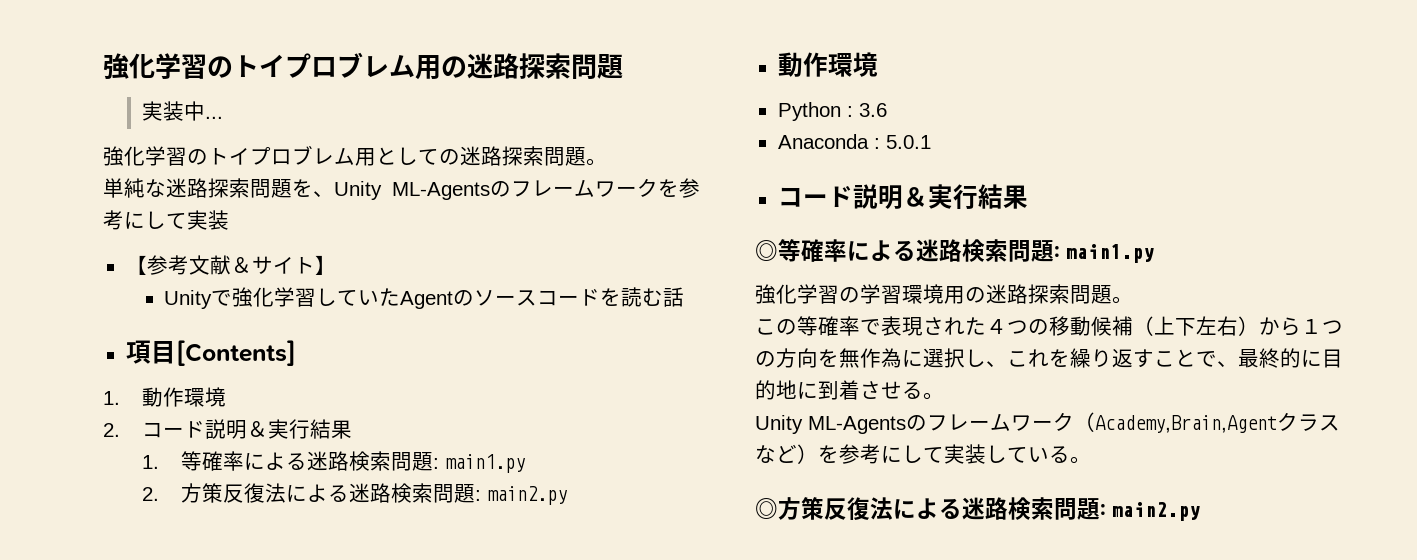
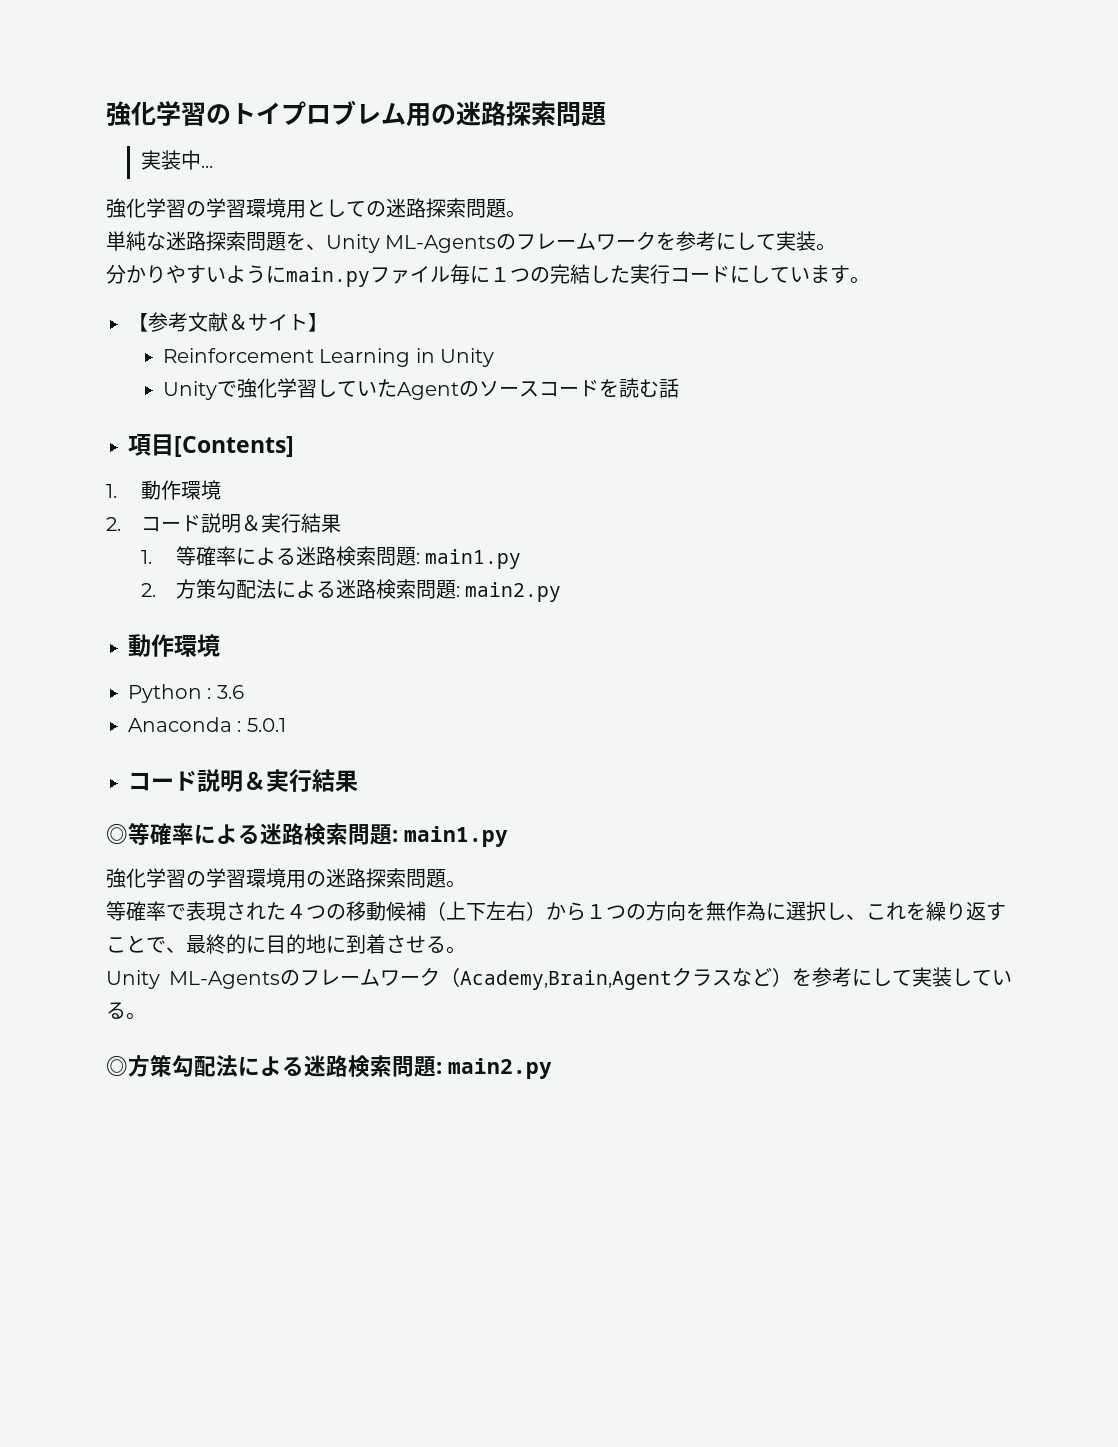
[208,145,355,165] トイプロブレム -> [206,198,286,218] 学習環境
(229, 220) none -> [816,243,837,251] [106,264,870,287] 。 // 分かりやすいようにmain.pyファイル毎に１つの完結した実行コードにしています。
(336, 265) none -> [162,348,495,367] // Reinforcement Learning in Unity
[222,483,265,503] 反復 -> [215,579,256,599] 勾配
[755,319,797,335] この -> (466, 884) none
[824,497,870,520] 反復 -> [172,1055,216,1077] 勾配

